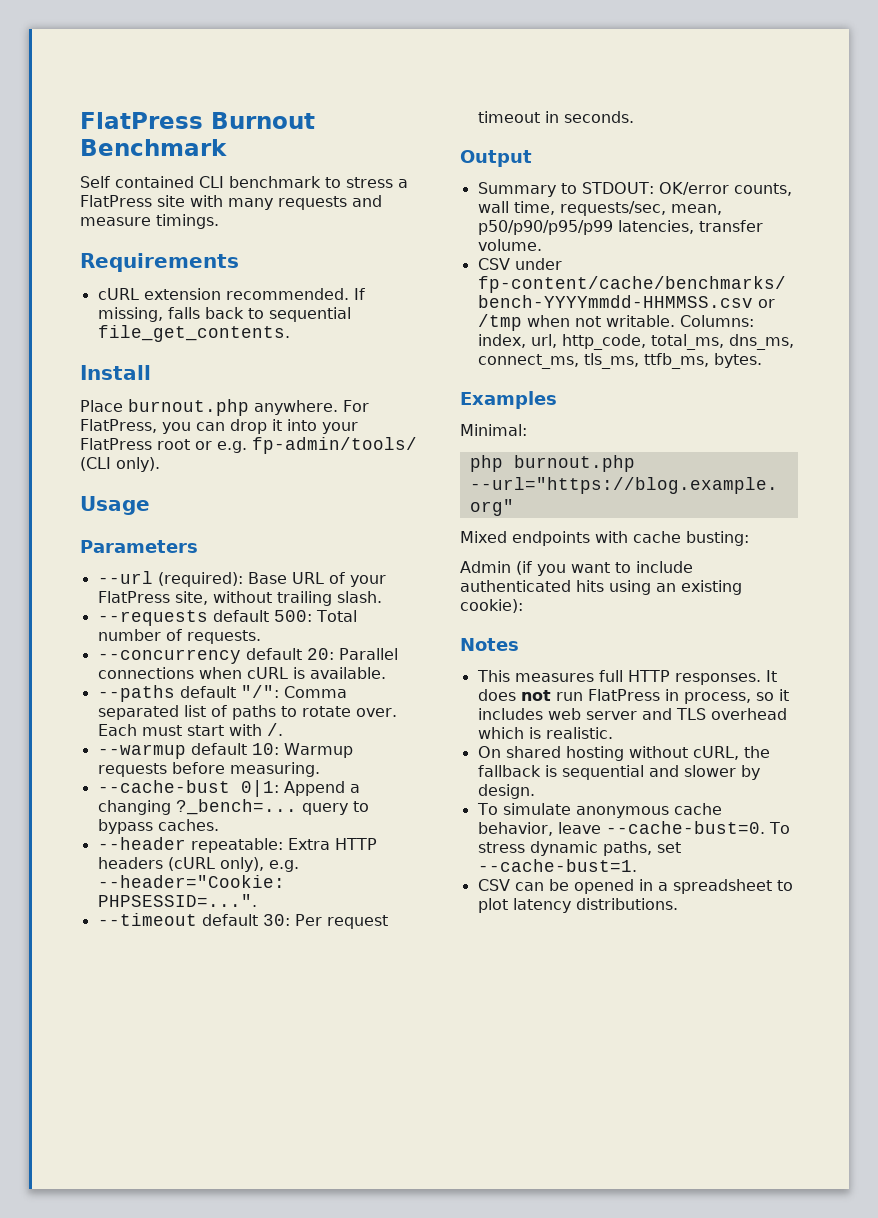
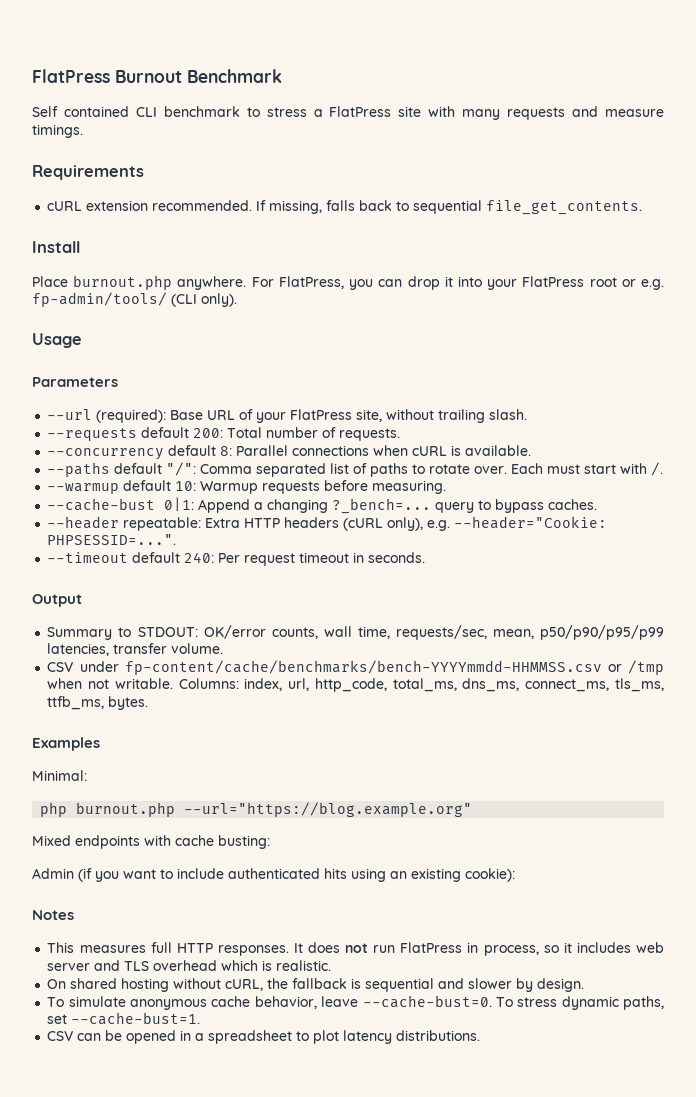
[273,610,312,622] 500: -> [193,428,224,438] 200:
[306,648,334,660] 20: -> [220,446,233,456] 8:
[262,914,290,926] 30: -> [184,552,215,563] 240:

